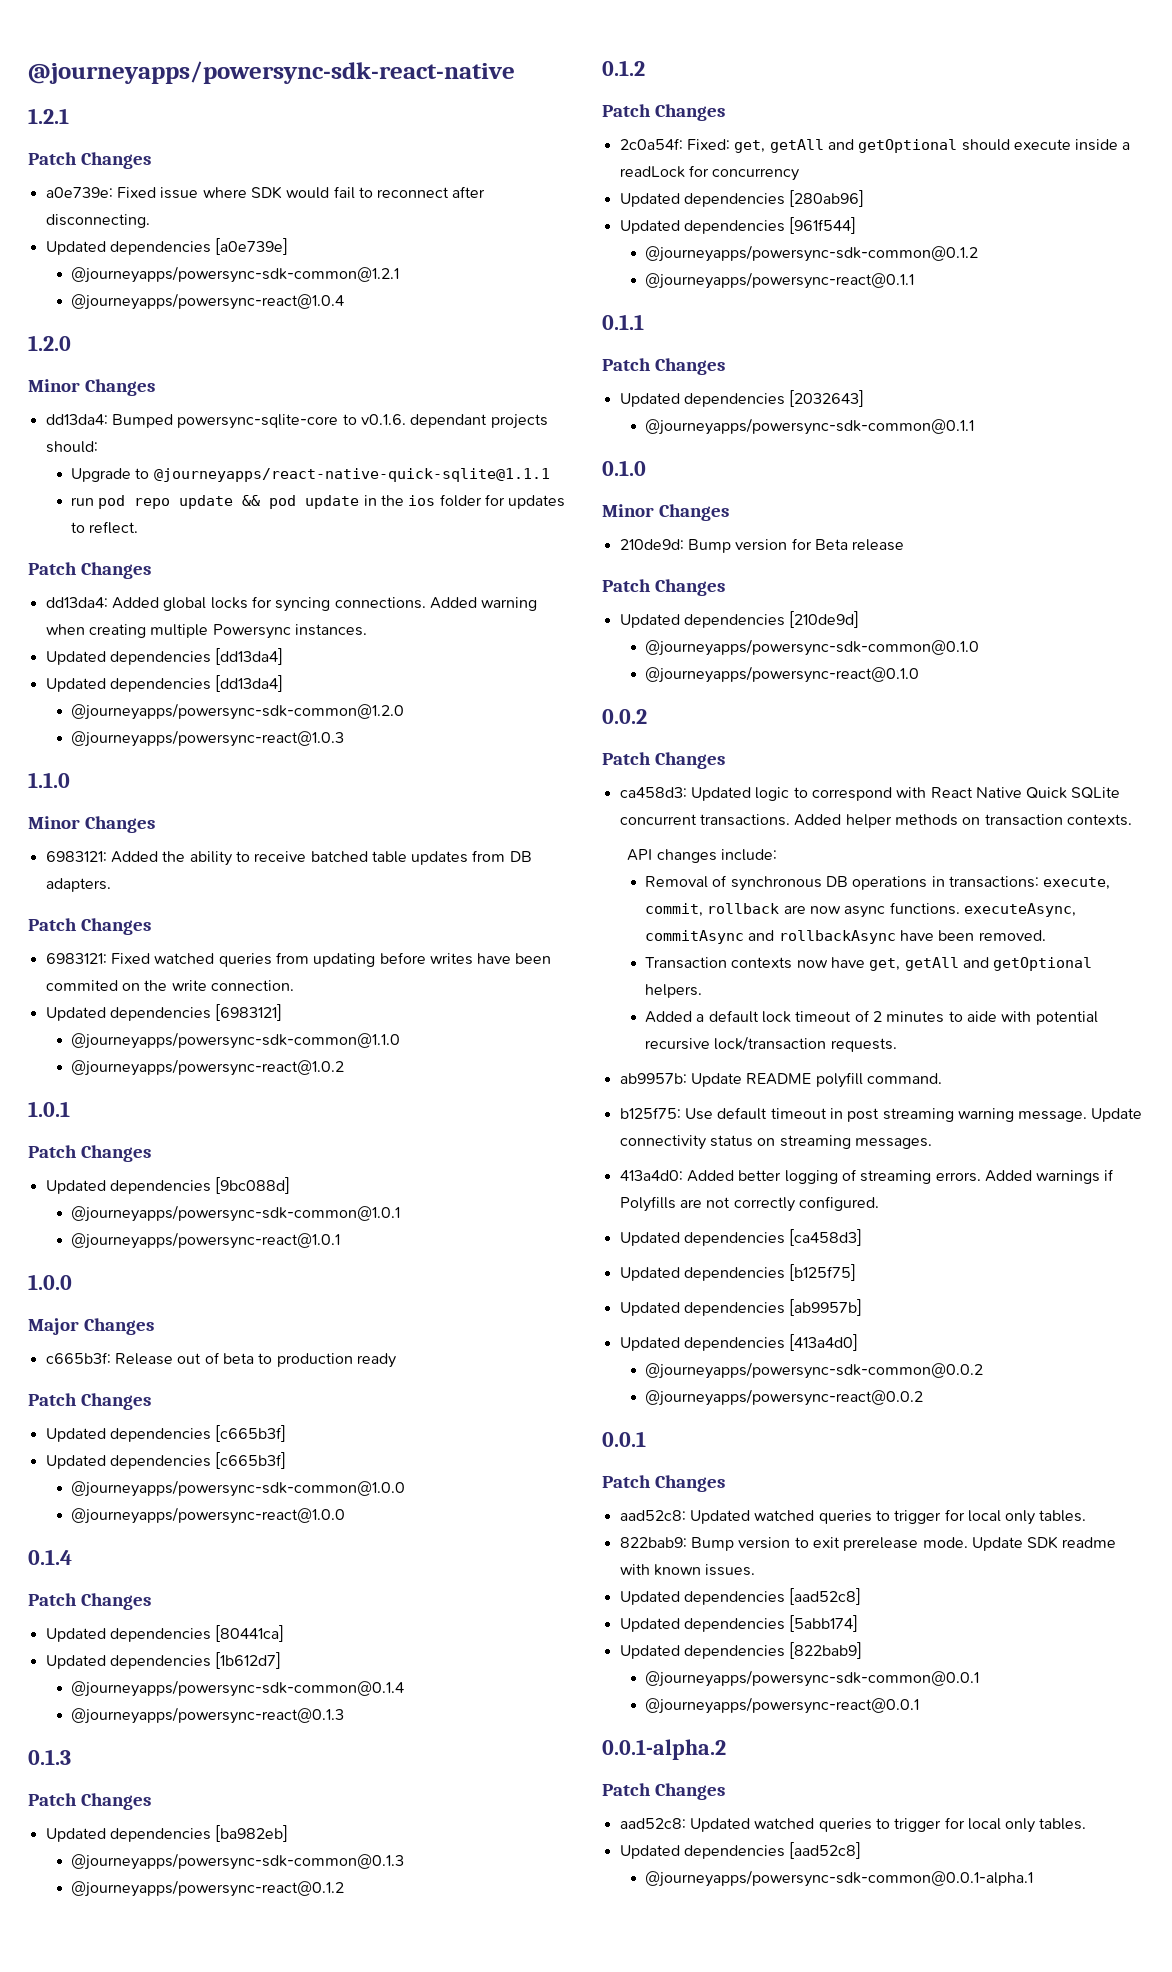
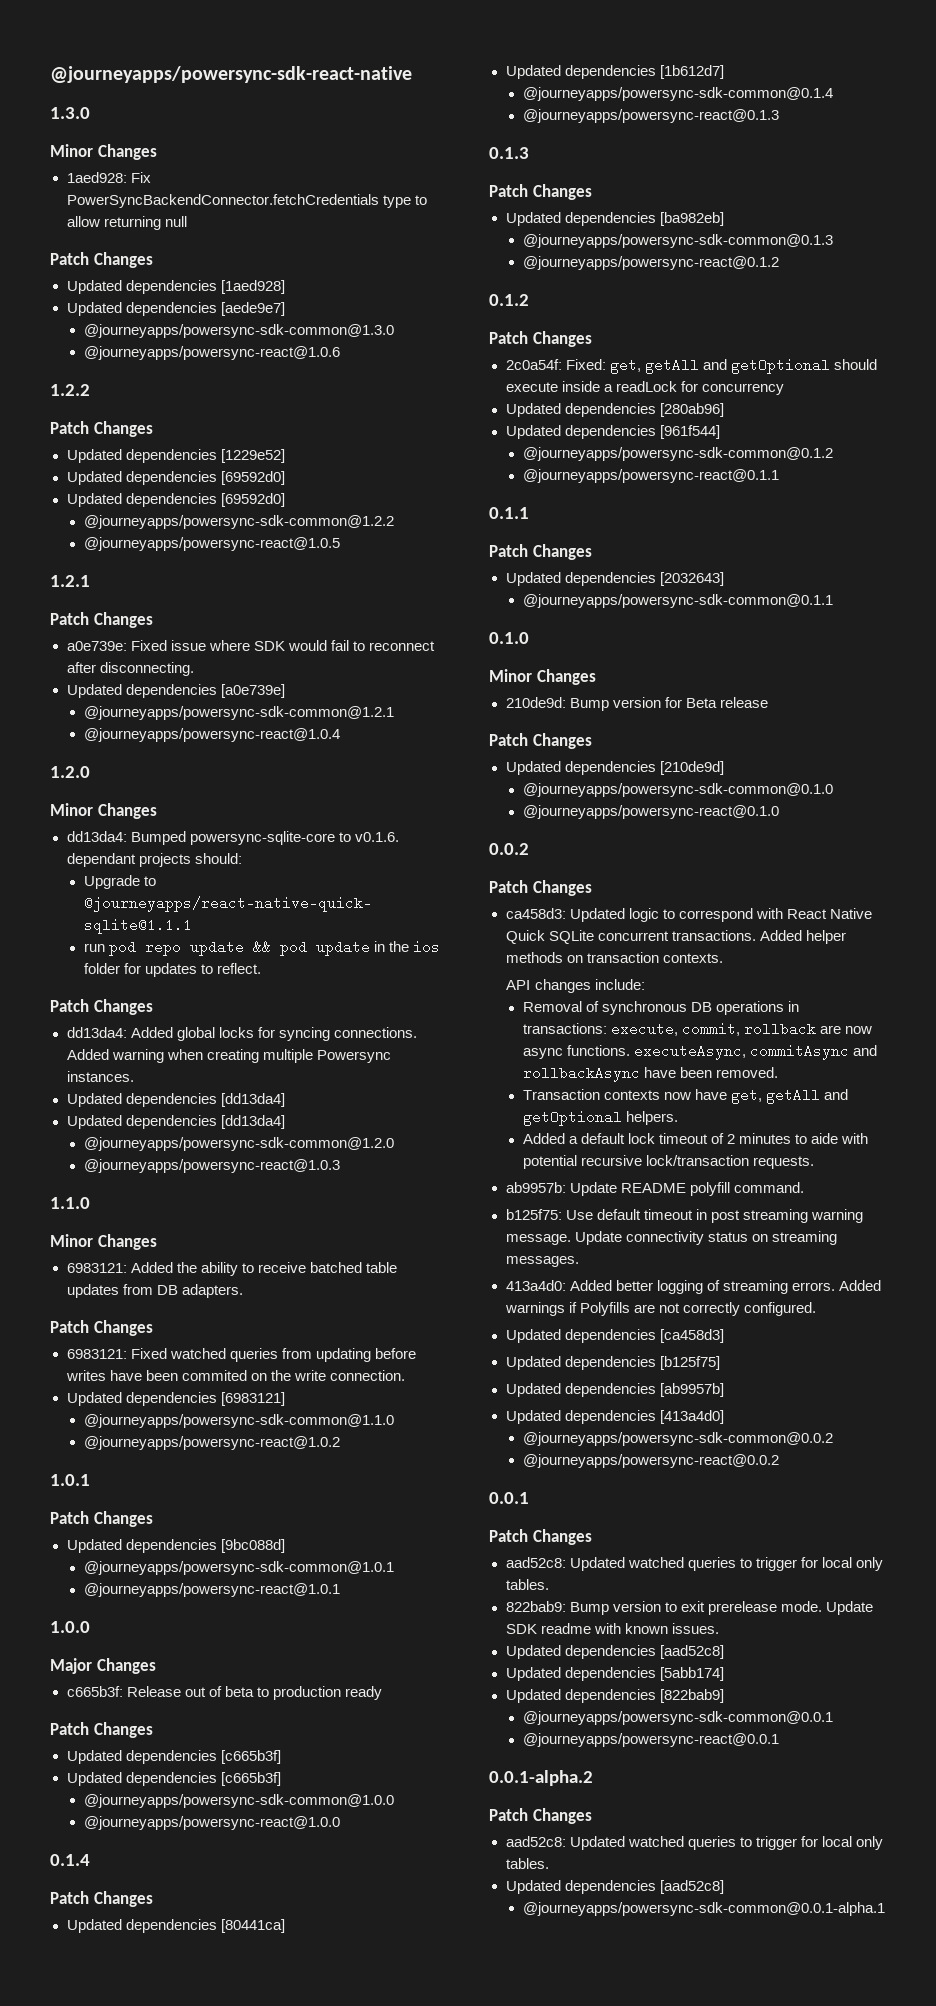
(515, 72) none -> [50,107,90,119] [50,144,157,160] [66,172,151,183] [66,194,427,208] [66,216,187,230] [50,252,153,268] [66,280,285,294] [66,302,285,316] [83,324,394,338] [83,346,340,360] [50,384,90,396] [50,421,153,437] [66,449,285,463] [66,471,285,485] [66,493,285,507] [83,515,394,529] [83,537,340,551] // 1.3.0 // Minor Changes // 1aed928: Fix PowerSyncBackendConnector.fetchCredentials type to allow returning null // Patch Changes // Updated dependencies [1aed928] // Updated dependencies [aede9e7] // @journeyapps/powersync-sdk-common@1.3.0 // @journeyapps/powersync-react@1.0.6 // 1.2.2 // Patch Changes // Updated dependencies [1229e52] // Updated dependencies [69592d0] // Updated dependencies [69592d0] // @journeyapps/powersync-sdk-common@1.2.2 // @journeyapps/powersync-react@1.0.5

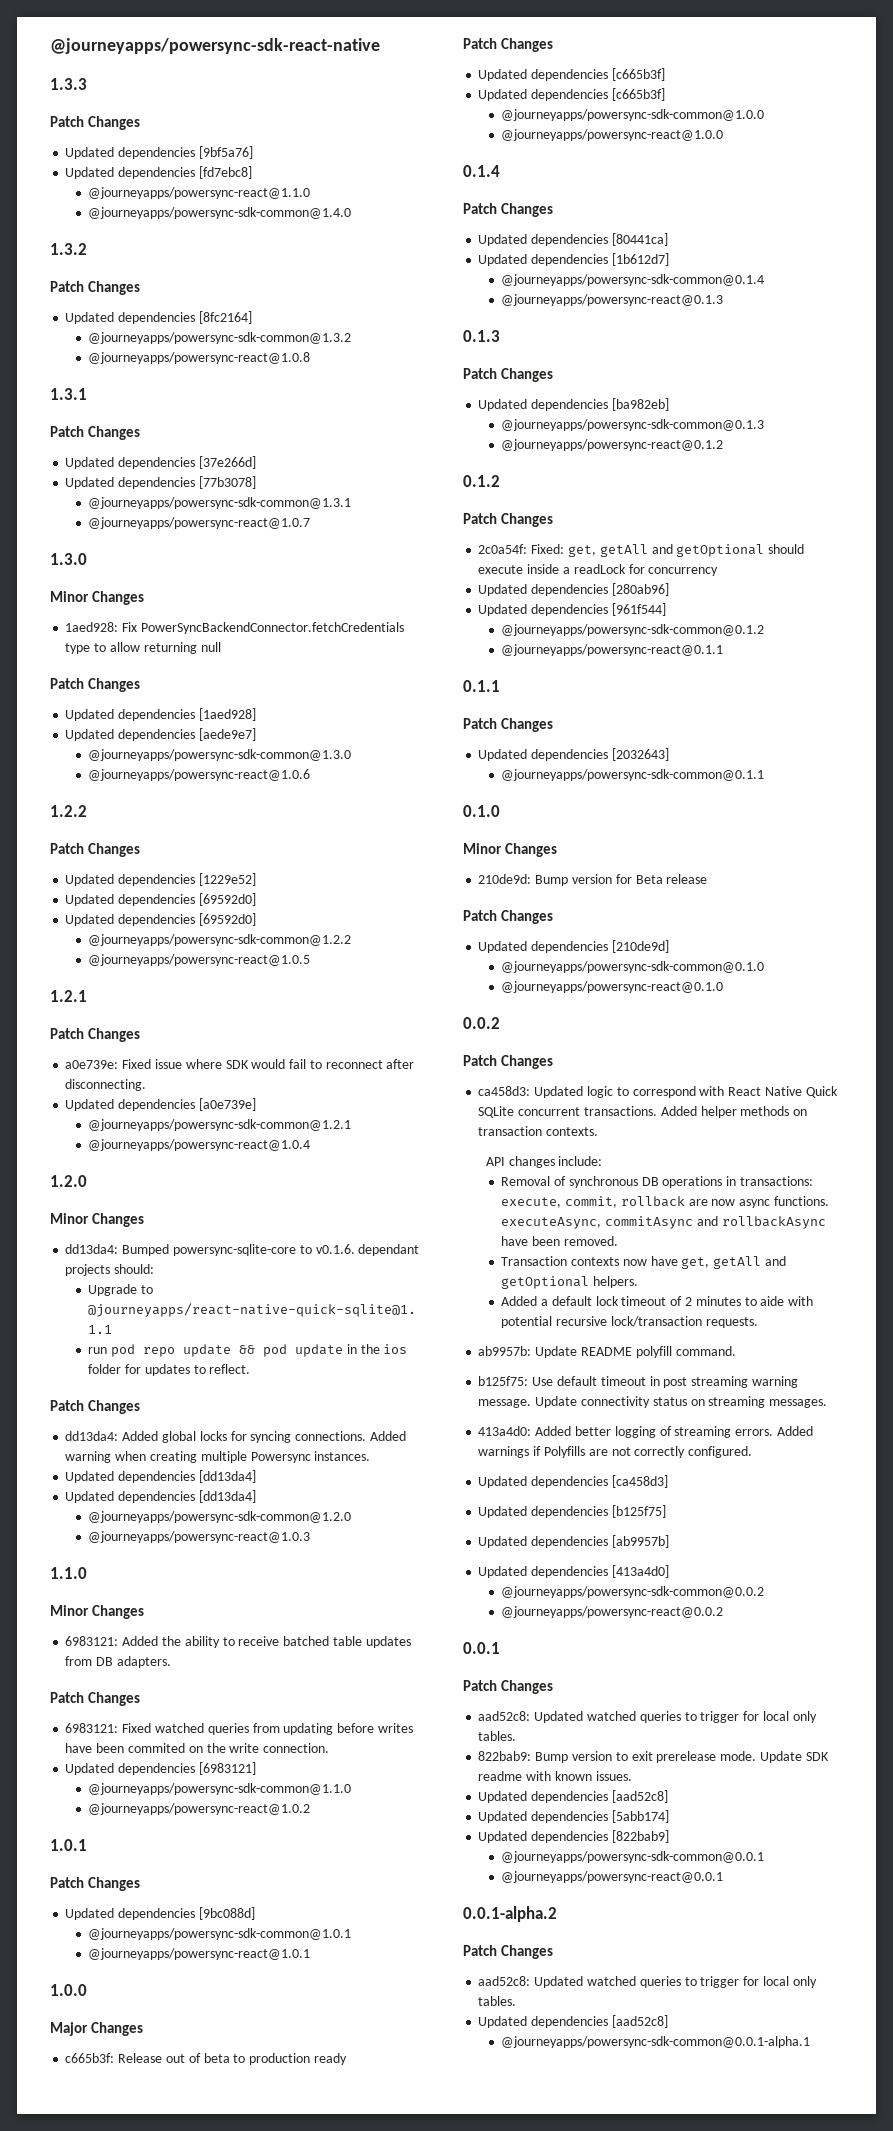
(412, 74) none -> [50,78,87,90] [50,116,141,130] [65,146,253,159] [65,166,252,179] [88,187,311,199] [88,207,352,219] [50,243,87,255] [50,281,141,295] [65,311,252,324] [88,332,352,344] [88,352,311,364] [50,388,87,400] [50,426,141,440] [65,456,256,469] [65,476,256,489] [88,497,352,509] [88,517,311,529] // 1.3.3 // Patch Changes // Updated dependencies [9bf5a76] // Updated dependencies [fd7ebc8] // @journeyapps/powersync-react@1.1.0 // @journeyapps/powersync-sdk-common@1.4.0 // 1.3.2 // Patch Changes // Updated dependencies [8fc2164] // @journeyapps/powersync-sdk-common@1.3.2 // @journeyapps/powersync-react@1.0.8 // 1.3.1 // Patch Changes // Updated dependencies [37e266d] // Updated dependencies [77b3078] // @journeyapps/powersync-sdk-common@1.3.1 // @journeyapps/powersync-react@1.0.7

